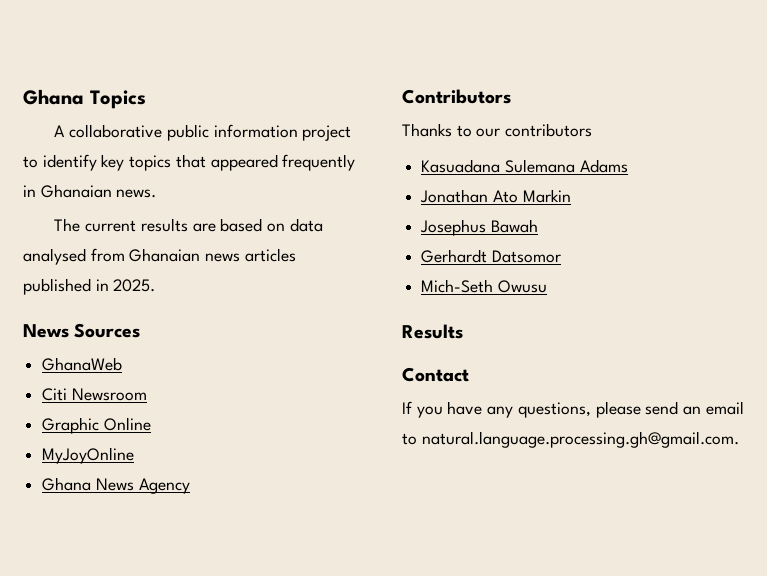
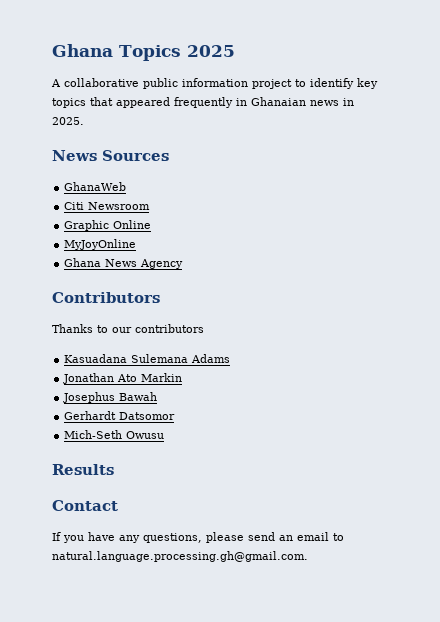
(146, 99) none -> [186,45,235,57] 2025
[116,189,157,198] [54,218,323,232] [23,248,296,265] [23,278,91,295] news. // The current results are based on data analysed from Ghanaian news articles published -> [310,100,339,106] news

